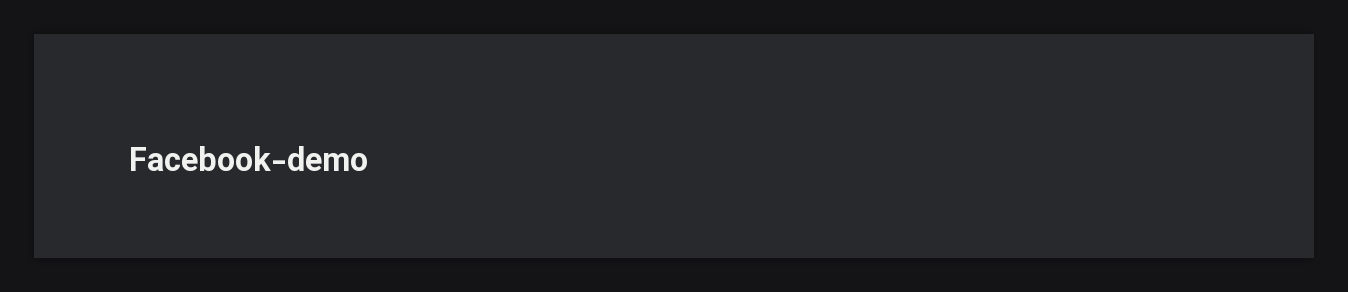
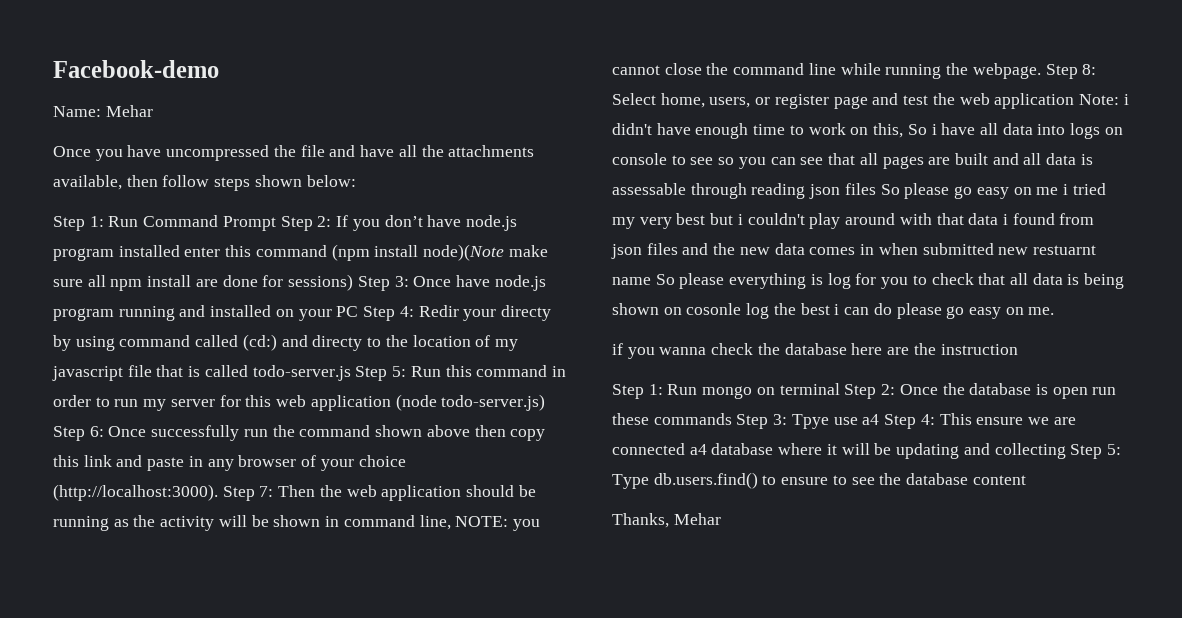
(368, 158) none -> [53,105,153,117] [53,145,535,161] [53,175,356,191] [53,215,517,231] [53,244,548,261] [53,274,546,291] [53,305,551,321] [53,334,518,351] [52,365,566,381] [53,394,546,411] [53,425,546,441] [53,455,406,471] [53,484,536,501] [53,515,540,531] [612,63,1097,79] [612,93,1129,109] [612,123,1123,139] [612,153,1093,169] [612,183,1106,199] [612,213,1095,229] [611,243,1096,259] [612,273,1125,289] [612,303,1055,319] [612,343,1018,359] [612,383,1117,399] [612,413,1076,429] [612,443,1121,459] [612,472,1026,489] [612,513,721,528] // Name: Mehar // Once you have uncompressed the file and have all the attachments available, then follow steps shown below: // Step 1: Run Command Prompt Step 2: If you don’t have node.js program installed enter this command (npm install node)(Note make sure all npm install are done for sessions) Step 3: Once have node.js program running and installed on your PC Step 4: Redir your directy by using command called (cd:) and directy to the location of my javascript file that is called todo-server.js Step 5: Run this command in order to run my server for this web application (node todo-server.js) Step 6: Once successfully run the command shown above then copy this link and paste in any browser of your choice (http://localhost:3000). Step 7: Then the web application should be running as the activity will be shown in command line, NOTE: you cannot close the command line while running the webpage. Step 8: Select home, users, or register page and test the web application Note: i didn't have enough time to work on this, So i have all data into logs on console to see so you can see that all pages are built and all data is assessable through reading json files So please go easy on me i tried my very best but i couldn't play around with that data i found from json files and the new data comes in when submitted new restuarnt name So please everything is log for you to check that all data is being shown on cosonle log the best i can do please go easy on me. // if you wanna check the database here are the instruction // Step 1: Run mongo on terminal Step 2: Once the database is open run these commands Step 3: Tpye use a4 Step 4: This ensure we are connected a4 database where it will be updating and collecting Step 5: Type db.users.find() to ensure to see the database content // Thanks, Mehar

